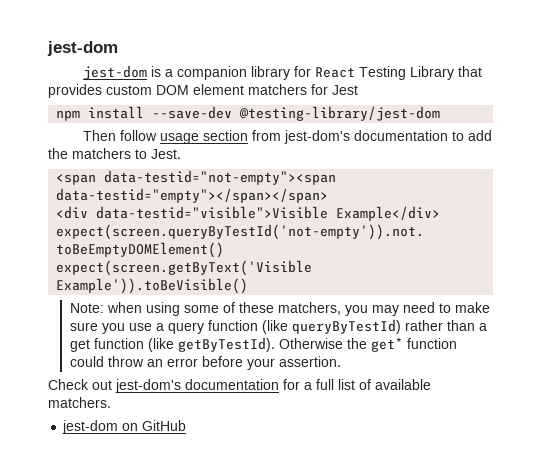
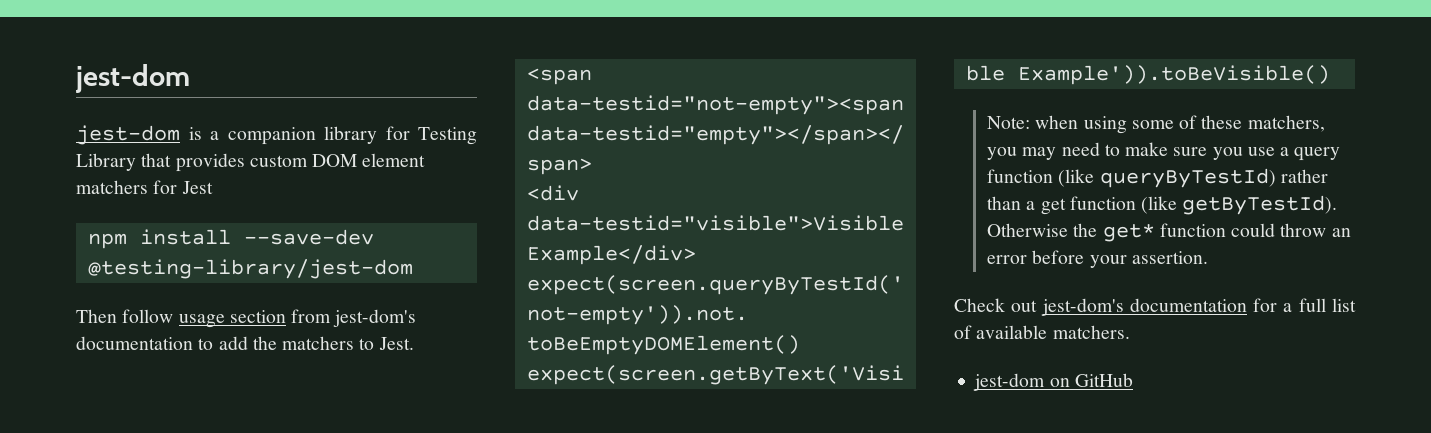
[315,67,356,78] React -> (410, 133) none

